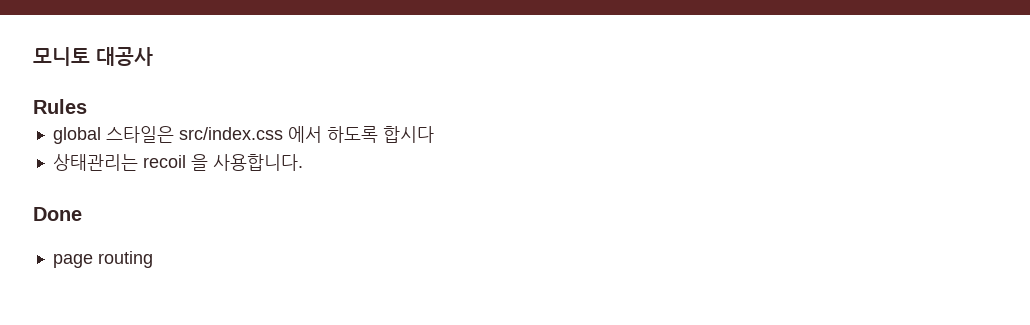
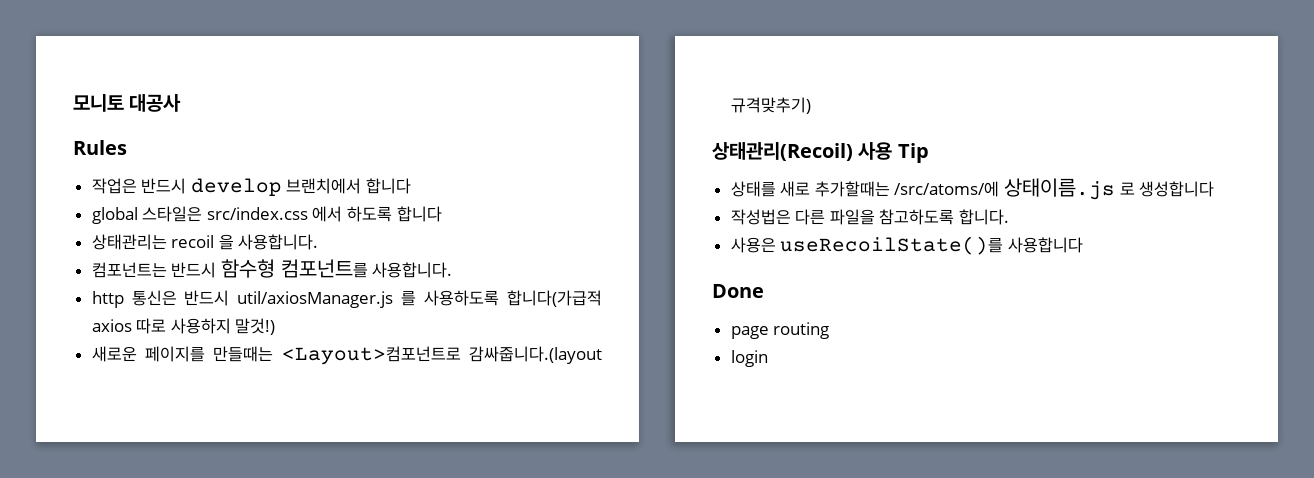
(87, 106) none -> [91,178,412,196] // 작업은 반드시 develop 브랜치에서 합니다
[382,126,434,143] 합시다 -> [396,206,442,222] 합니다
(303, 162) none -> [91,259,453,278] [91,290,602,308] [91,318,276,335] [91,346,602,365] [730,97,811,114] [712,142,929,163] [730,178,1215,200] [730,209,1010,225] [730,236,1083,255] // 컴포넌트는 반드시 함수형 컴포넌트를 사용합니다. // http 통신은 반드시 util/axiosManager.js 를 사용하도록 합니다(가급적 axios 따로 사용하지 말것!) // 새로운 페이지를 만들때는 <Layout>컴포넌트로 감싸줍니다.(layout 규격맞추기) // 상태관리(Recoil) 사용 Tip // 상태를 새로 추가할때는 /src/atoms/에 상태이름.js 로 생성합니다 // 작성법은 다른 파일을 참고하도록 합니다. // 사용은 useRecoilState()를 사용합니다
(153, 259) none -> [730,350,768,367] // login

